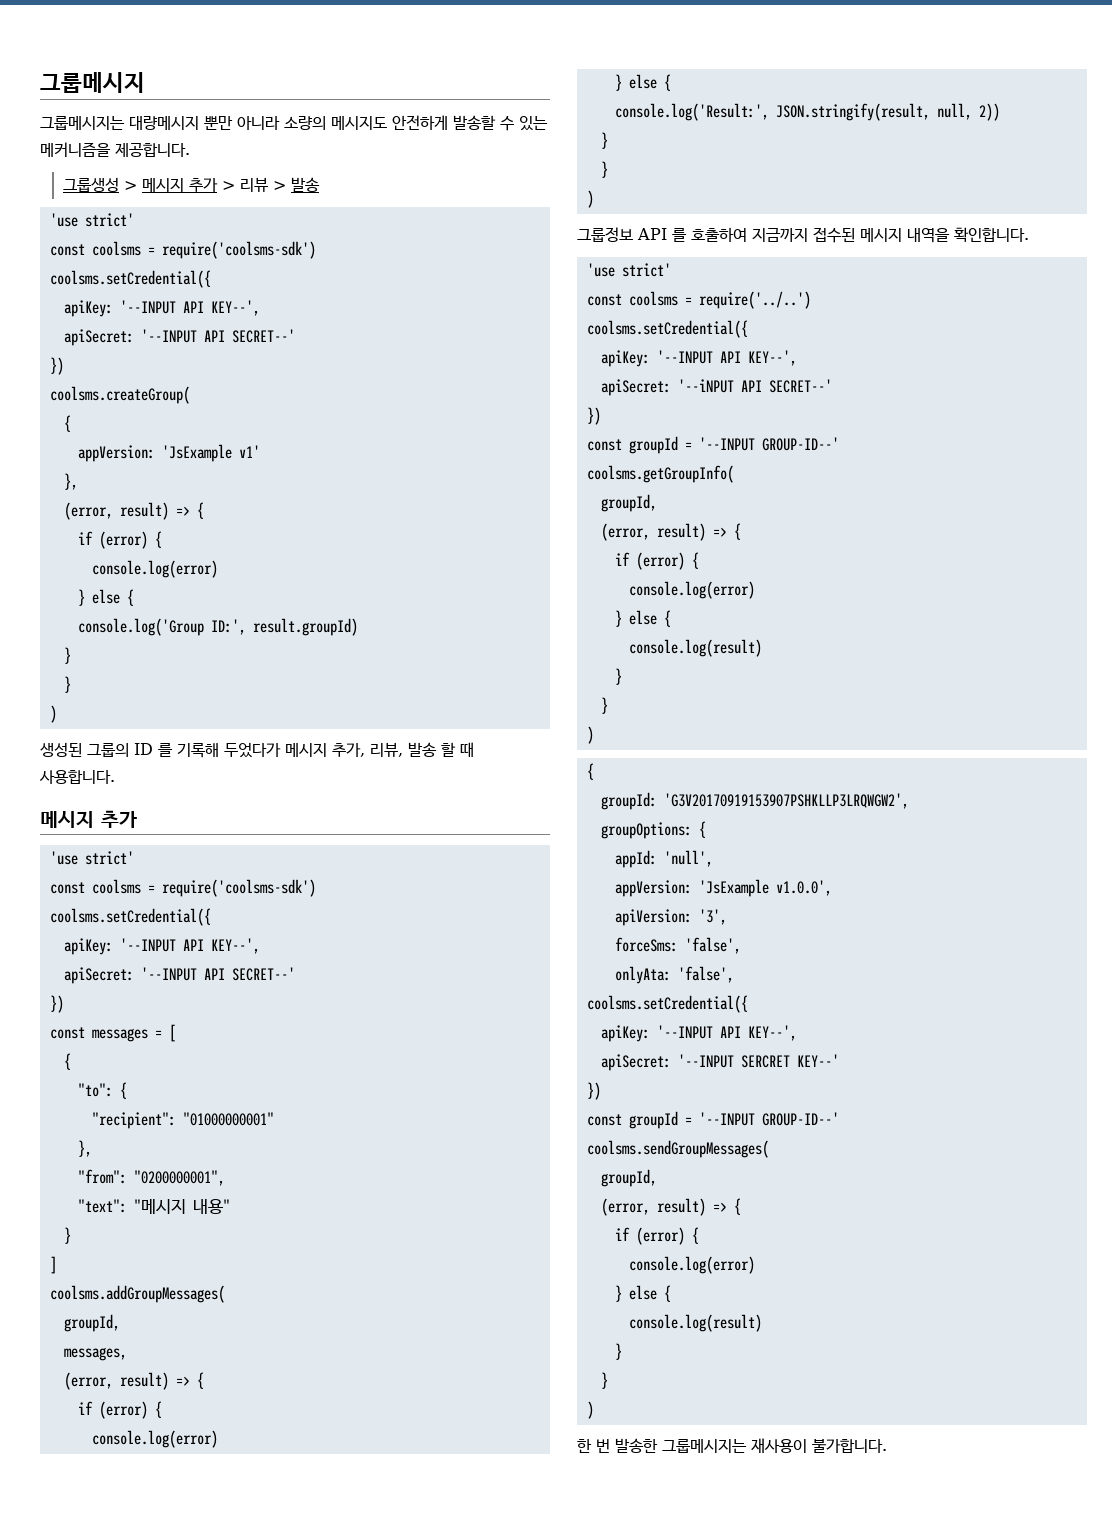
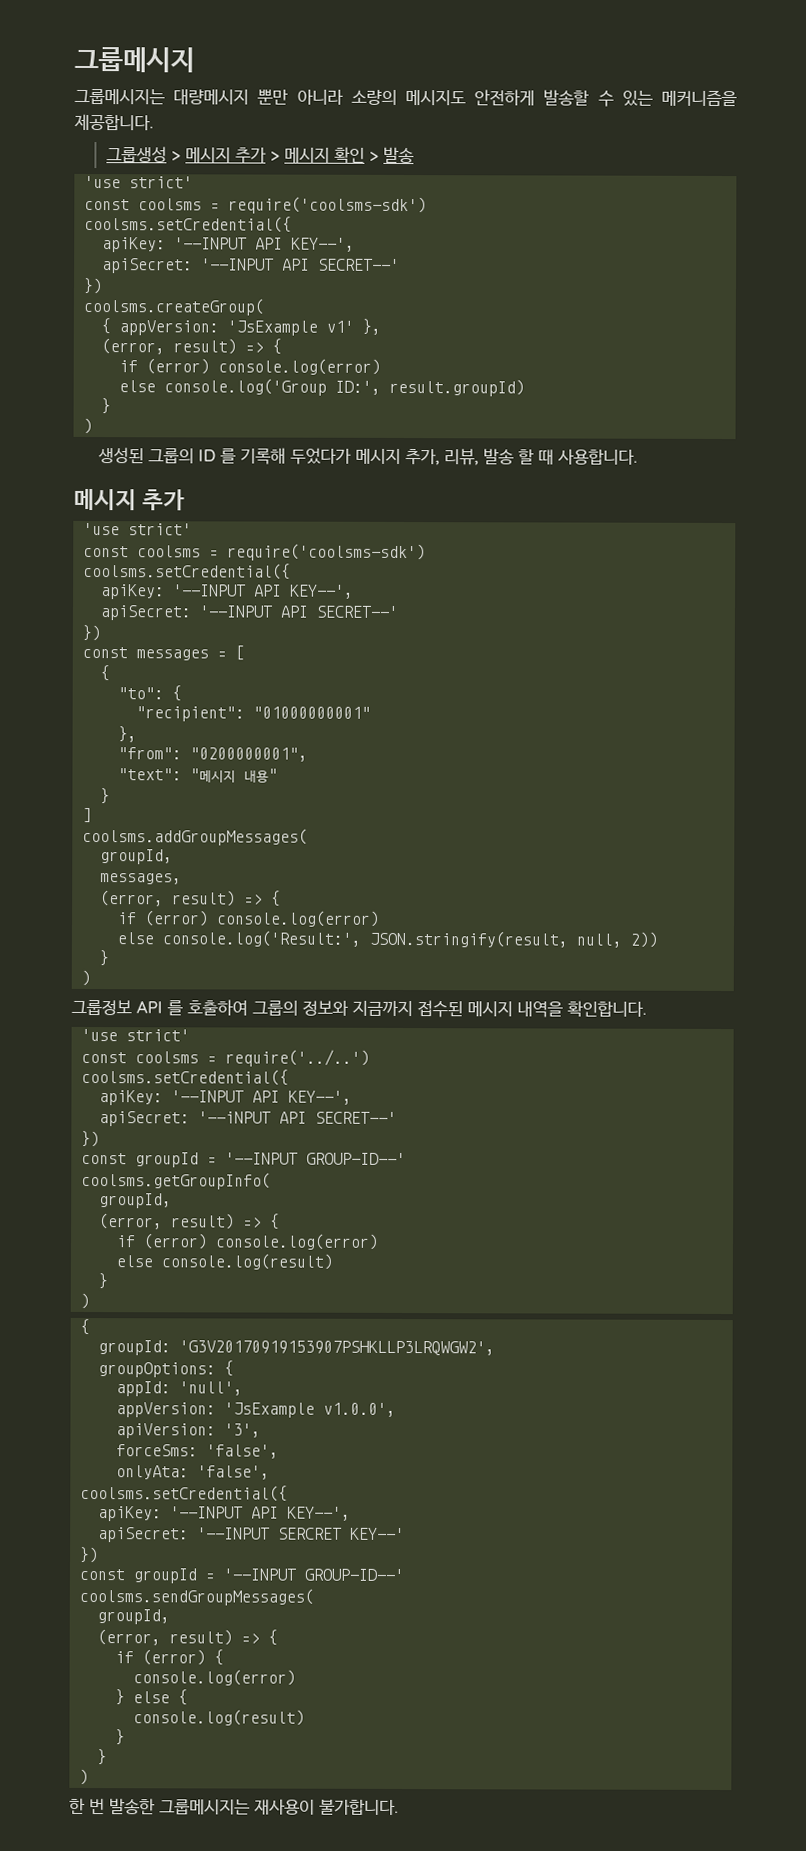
[239,177,268,192] 리뷰 -> [283,146,365,164] 메시지 확인
(71, 423) // -> (112, 326) none
(260, 451) // -> (355, 326) none
[154,531,162,548] [91,560,218,578] [77,589,134,606] { // console.log(error) // } else { // -> [218,358,382,375] [119,380,157,393] console.log(error) // else
[63,676,71,693] // } -> (112, 406) none
[154,1401,162,1418] [91,1430,218,1448] [614,74,671,91] { // console.log(error) // } else { // -> [216,910,381,927] [117,932,155,945] console.log(error) // else
[600,161,608,178] // } -> (110, 958) none
(747, 234) none -> [252,1000,349,1016] 그룹의 정보와
[691,552,699,569] [628,581,755,599] [614,610,671,627] [628,639,762,657] [614,668,622,685] [600,697,608,714] { // console.log(error) // } else { // console.log(result) // } // } -> [215,1233,380,1250] [116,1253,334,1270] [98,1273,109,1290] console.log(error) // else console.log(result) // }

